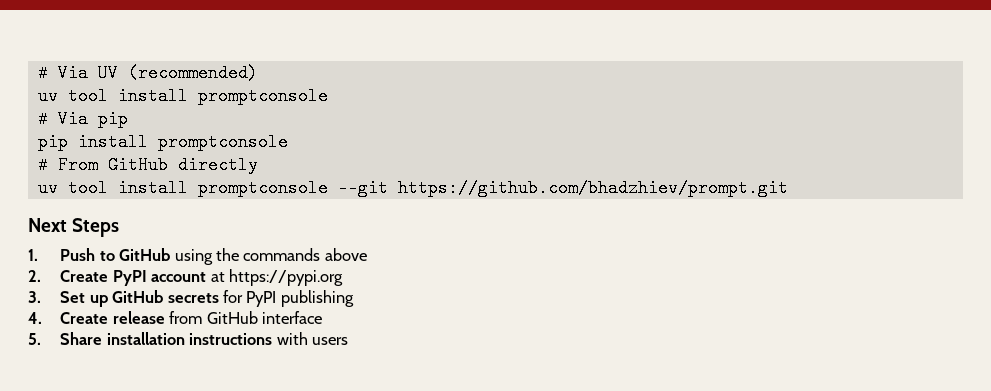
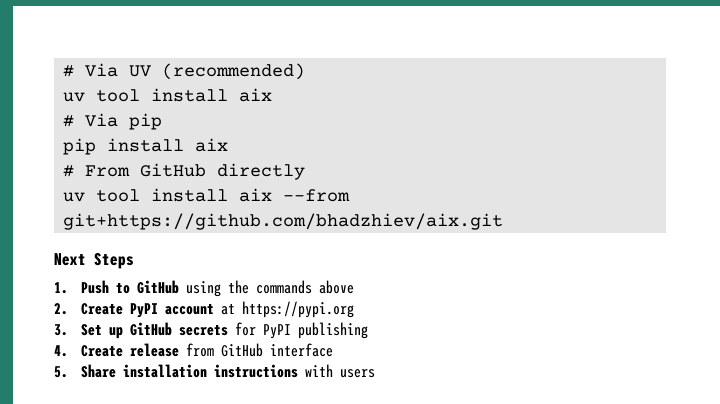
[197,87,328,105] promptconsole -> [239,88,273,102] aix
[157,133,288,151] promptconsole -> [195,138,229,152] aix
[197,179,788,197] promptconsole --git https://github.com/bhadzhiev/prompt.git -> [239,188,351,202] [63,213,504,230] aix --from git+https://github.com/bhadzhiev/aix.git

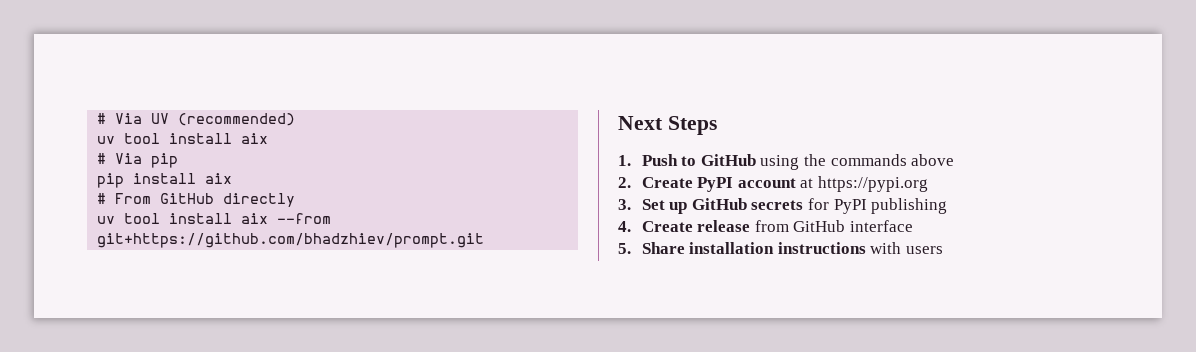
[63,213,504,230] git+https://github.com/bhadzhiev/aix.git -> [97,233,485,248] git+https://github.com/bhadzhiev/prompt.git

